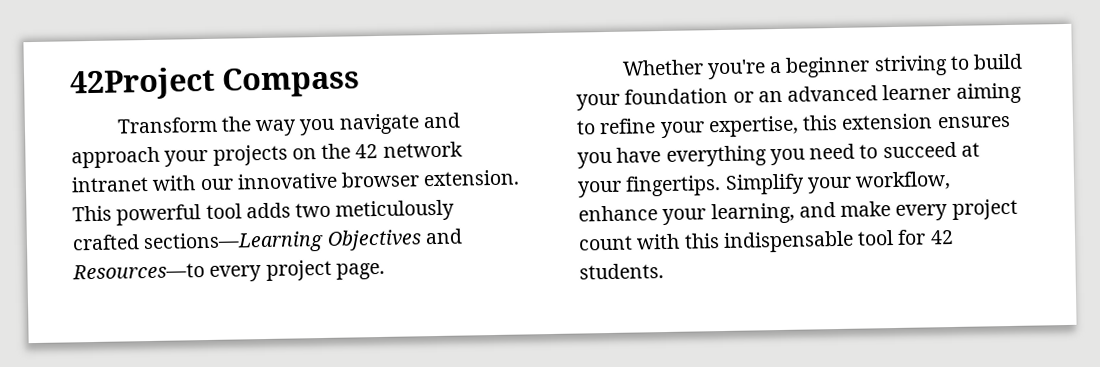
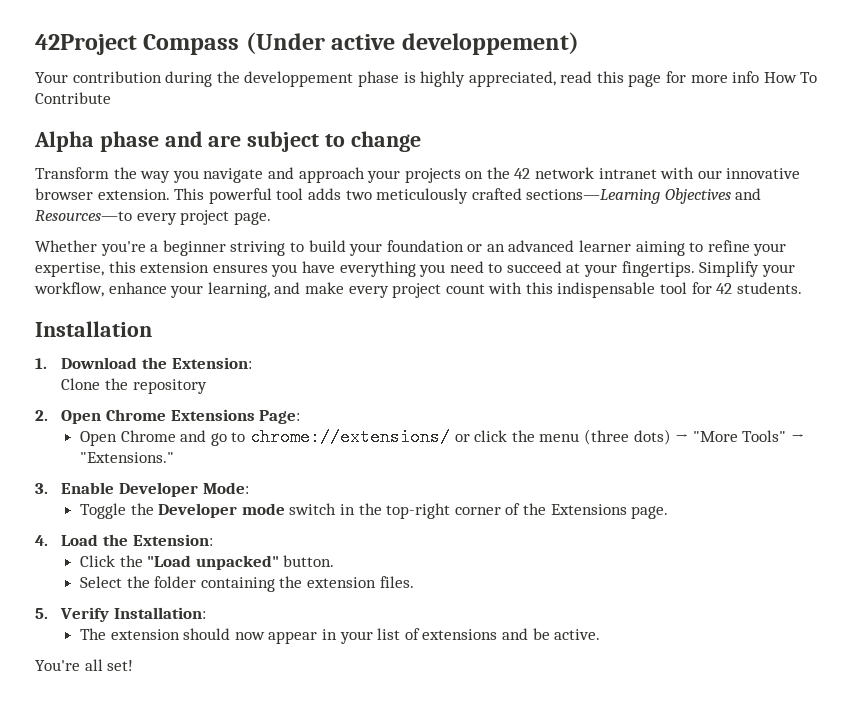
(361, 82) none -> [245,32,579,55] [35,71,818,87] [35,92,111,104] [34,131,421,152] (Under active developpement) // Your contribution during the developpement phase is highly appreciated, read this page for more info How To Contribute // Alpha phase and are subject to change
(664, 271) none -> [35,321,152,337] [35,357,252,369] [61,378,207,394] [35,409,301,424] [80,428,804,446] [80,452,175,463] [35,482,249,497] [80,503,669,519] [35,534,213,546] [80,555,335,570] [80,576,414,592] [35,607,207,622] [80,628,601,644] [35,659,134,671] // Installation // 1. Download the Extension: // Clone the repository // 2. Open Chrome Extensions Page: // Open Chrome and go to chrome://extensions/ or click the menu (three dots) → "More Tools" → "Extensions." // 3. Enable Developer Mode: // Toggle the Developer mode switch in the top-right corner of the Extensions page. // 4. Load the Extension: // Click the "Load unpacked" button. // Select the folder containing the extension files. // 5. Verify Installation: // The extension should now appear in your list of extensions and be active. // You're all set!

